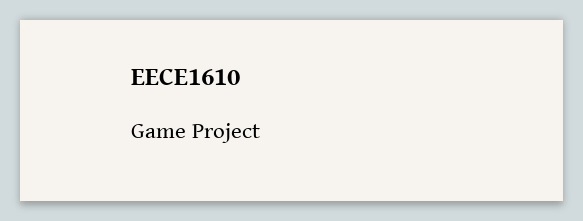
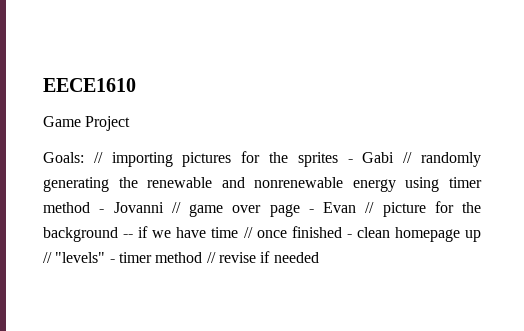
(261, 133) none -> [43,151,482,167] [43,177,482,192] [43,201,481,217] [43,226,481,242] [43,251,319,263] // Goals: // importing pictures for the sprites - Gabi // randomly generating the renewable and nonrenewable energy using timer method - Jovanni // game over page - Evan // picture for the background -- if we have time // once finished - clean homepage up // "levels" - timer method // revise if needed

